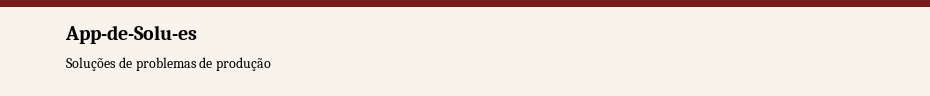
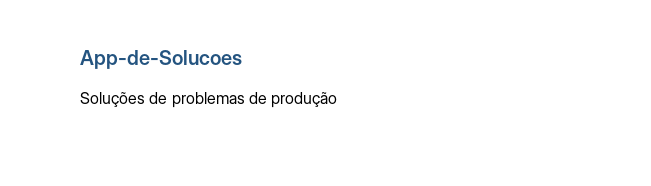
[65,25,197,44] App-de-Solu-es -> [80,50,242,69] App-de-Solucoes

